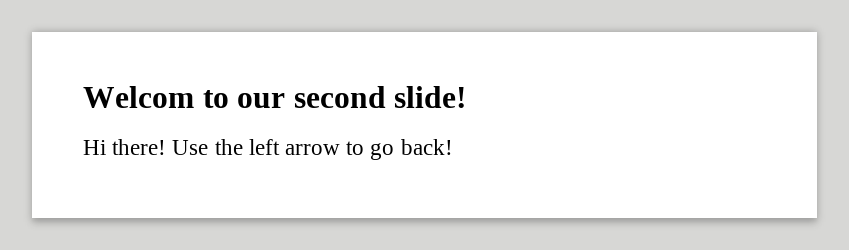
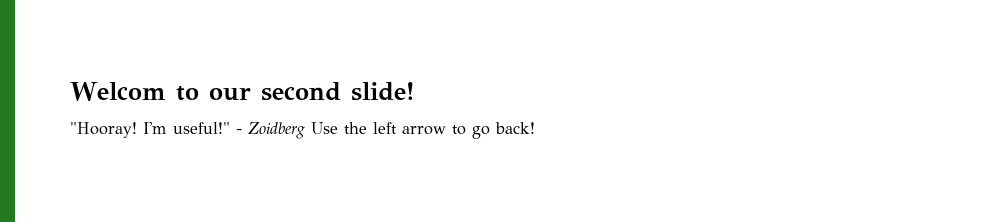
[83,139,167,155] Hi there! -> [70,122,305,139] "Hooray! I'm useful!" - Zoidberg

